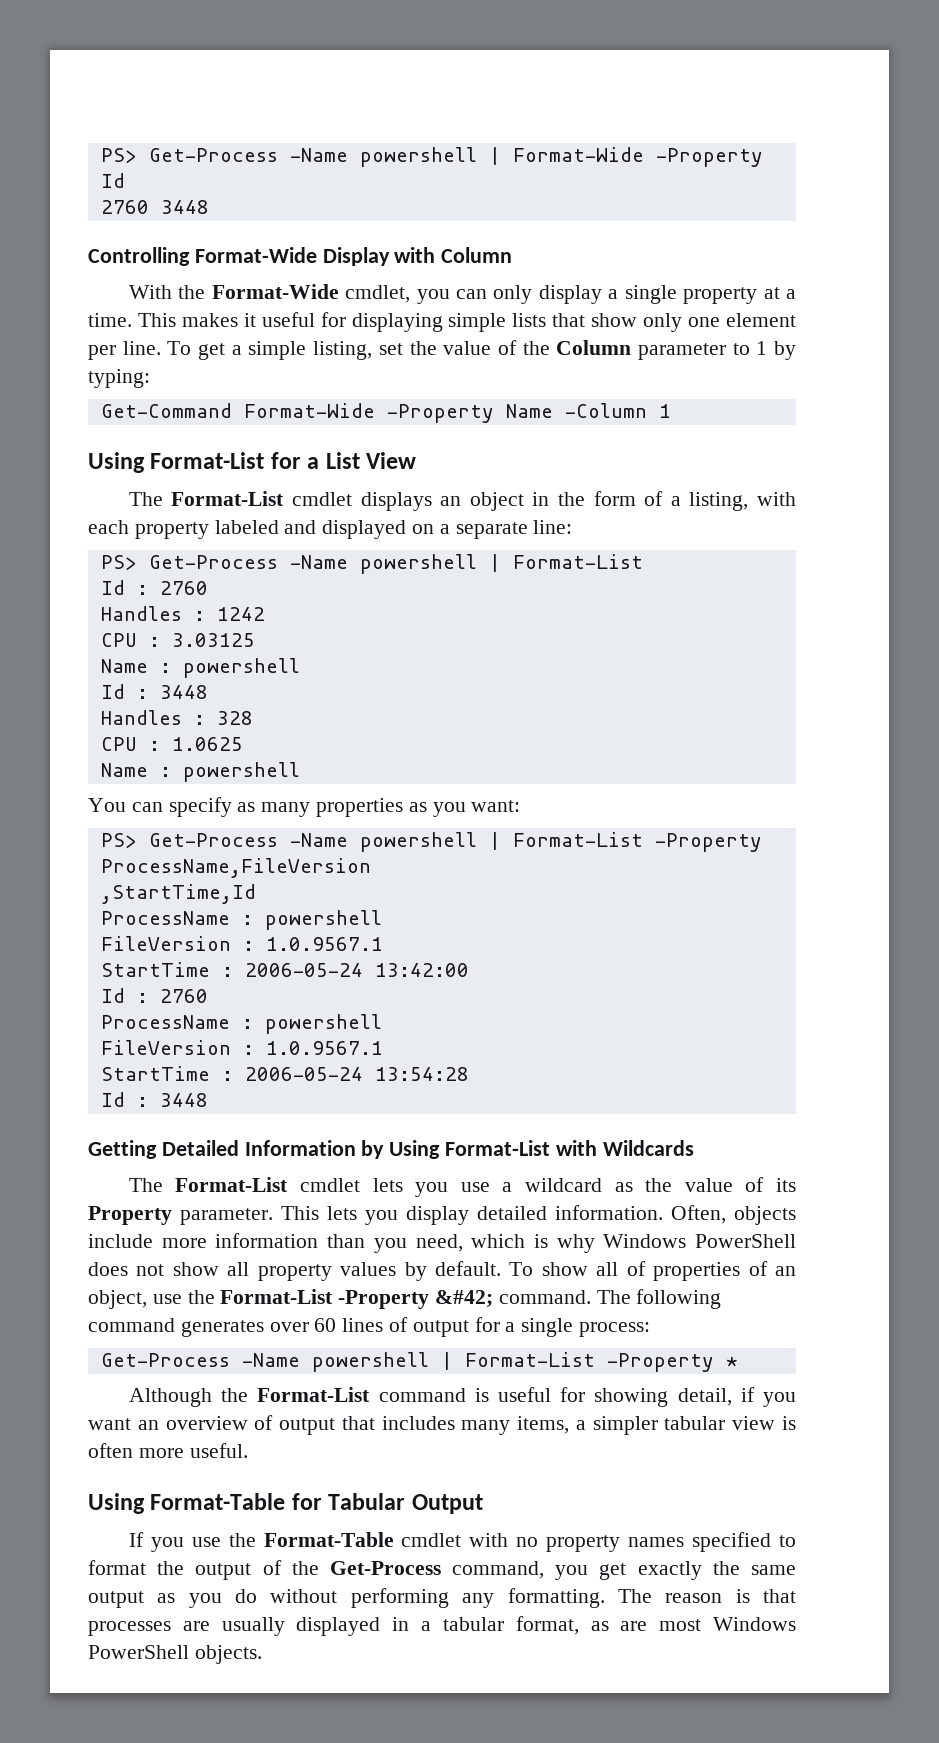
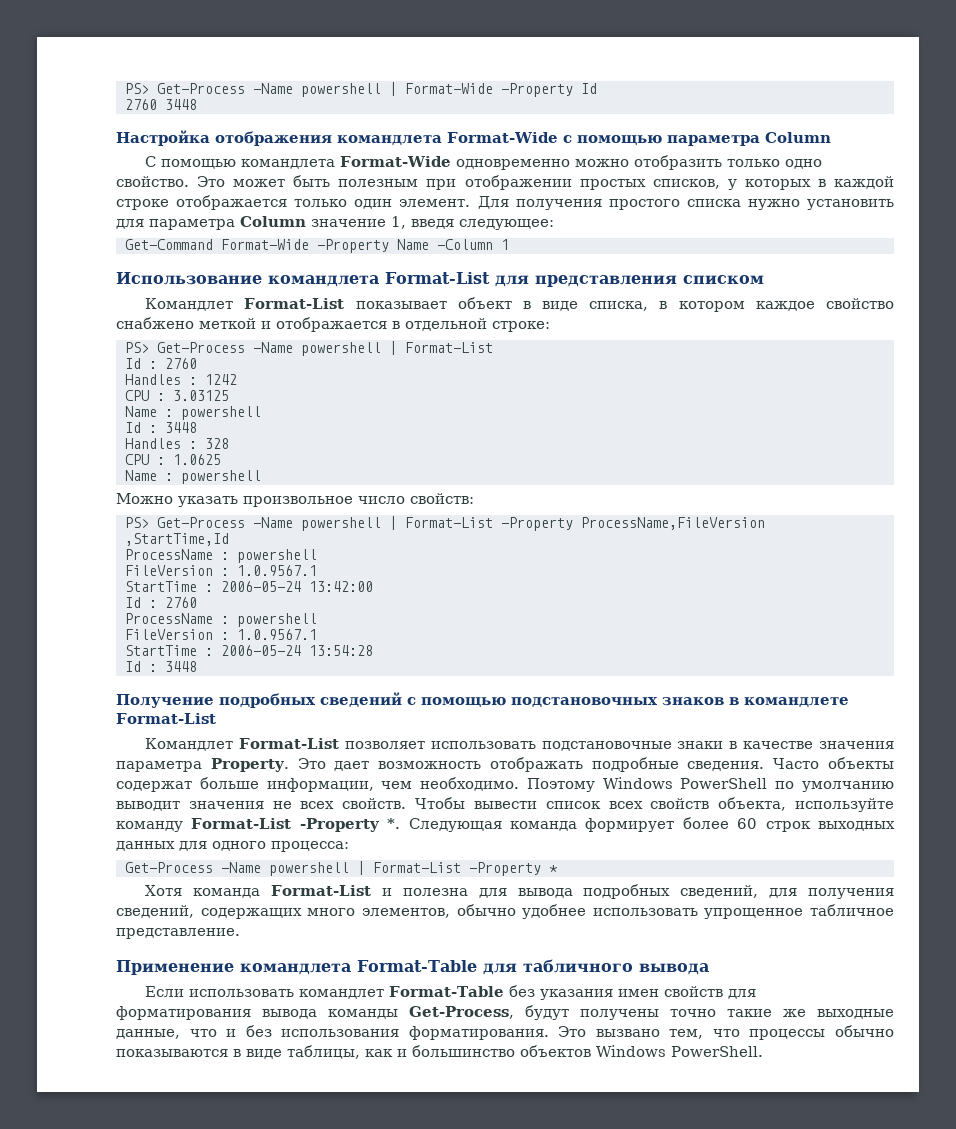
[88,247,513,266] [128,284,796,304] [88,312,796,332] [88,340,796,360] [88,369,150,388] Controlling Format-Wide Display with Column // With the Format-Wide cmdlet, you can only display a single property at a time. This makes it useful for displaying simple lists that show only one element per line. To get a simple listing, set the value of the Column parameter to 1 by typing: -> [116,130,831,146] [145,155,823,170] [116,175,895,190] [116,195,895,210] [116,216,554,230] Настройка отображения командлета Format-Wide с помощью параметра Column // С помощью командлета Format-Wide одновременно можно отобразить только одно свойство. Это может быть полезным при отображении простых списков, у которых в каждой строке отображается только один элемент. Для получения простого списка нужно установить для параметра Column значение 1, введя следующее:
[88,452,417,473] [128,491,796,511] [88,520,573,539] Using Format-List for a List View // The Format-List cmdlet displays an object in the form of a listing, with each property labeled and displayed on a separate line: -> [116,272,764,287] [145,297,895,312] [116,317,550,332] Использование командлета Format-List для представления списком // Командлет Format-List показывает объект в виде списка, в котором каждое свойство снабжено меткой и отображается в отдельной строке:
[88,797,521,817] You can specify as many properties as you want: -> [116,493,474,507] Можно указать произвольное число свойств:
[88,1140,694,1159] [128,1177,796,1197] [88,1205,796,1225] [88,1233,796,1253] [88,1261,797,1281] [88,1289,722,1309] [88,1317,651,1337] Getting Detailed Information by Using Format-List with Wildcards // The Format-List cmdlet lets you use a wildcard as the value of its Property parameter. This lets you display detailed information. Often, objects include more information than you need, which is why Windows PowerShell does not show all property values by default. To show all of properties of an object, use the Format-List -Property &#42; command. The following command generates over 60 lines of output for a single process: -> [116,692,849,708] [116,713,216,724] [145,738,894,751] [116,757,895,772] [116,777,895,792] [116,797,895,812] [116,817,895,832] [116,841,349,852] Получение подробных сведений с помощью подстановочных знаков в командлете Format-List // Командлет Format-List позволяет использовать подстановочные знаки в качестве значения параметра Property. Это дает возможность отображать подробные сведения. Часто объекты содержат больше информации, чем необходимо. Поэтому Windows PowerShell по умолчанию выводит значения не всех свойств. Чтобы вывести список всех свойств объекта, используйте команду Format-List -Property *. Следующая команда формирует более 60 строк выходных данных для одного процесса:
[128,1387,796,1407] [88,1415,796,1435] [88,1443,248,1458] [88,1493,483,1514] [128,1532,796,1552] [88,1560,796,1580] [88,1588,796,1608] [88,1616,797,1636] [88,1645,262,1664] Although the Format-List command is useful for showing detail, if you want an overview of output that includes many items, a simpler tabular view is often more useful. // Using Format-Table for Tabular Output // If you use the Format-Table cmdlet with no property names specified to format the output of the Get-Process command, you get exactly the same output as you do without performing any formatting. The reason is that processes are usually displayed in a tabular format, as are most Windows PowerShell objects. -> [145,884,894,899] [116,904,894,919] [116,928,240,939] [116,959,709,975] [145,985,757,1000] [116,1005,894,1020] [116,1025,894,1040] [116,1045,763,1059] Хотя команда Format-List и полезна для вывода подробных сведений, для получения сведений, содержащих много элементов, обычно удобнее использовать упрощенное табличное представление. // Применение командлета Format-Table для табличного вывода // Если использовать командлет Format-Table без указания имен свойств для форматирования вывода команды Get-Process, будут получены точно такие же выходные данные, что и без использования форматирования. Это вызвано тем, что процессы обычно показываются в виде таблицы, как и большинство объектов Windows PowerShell.

